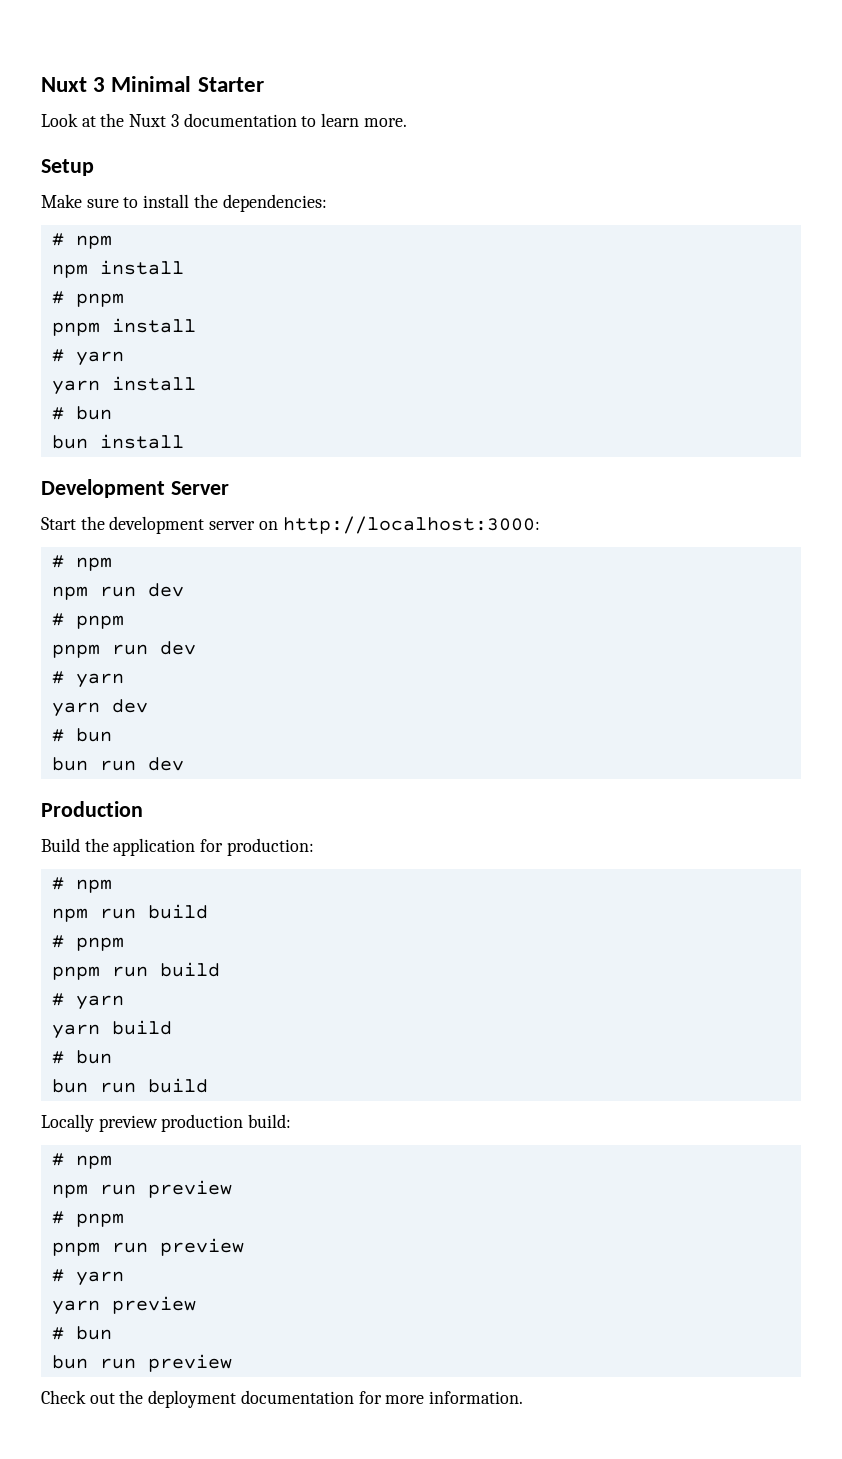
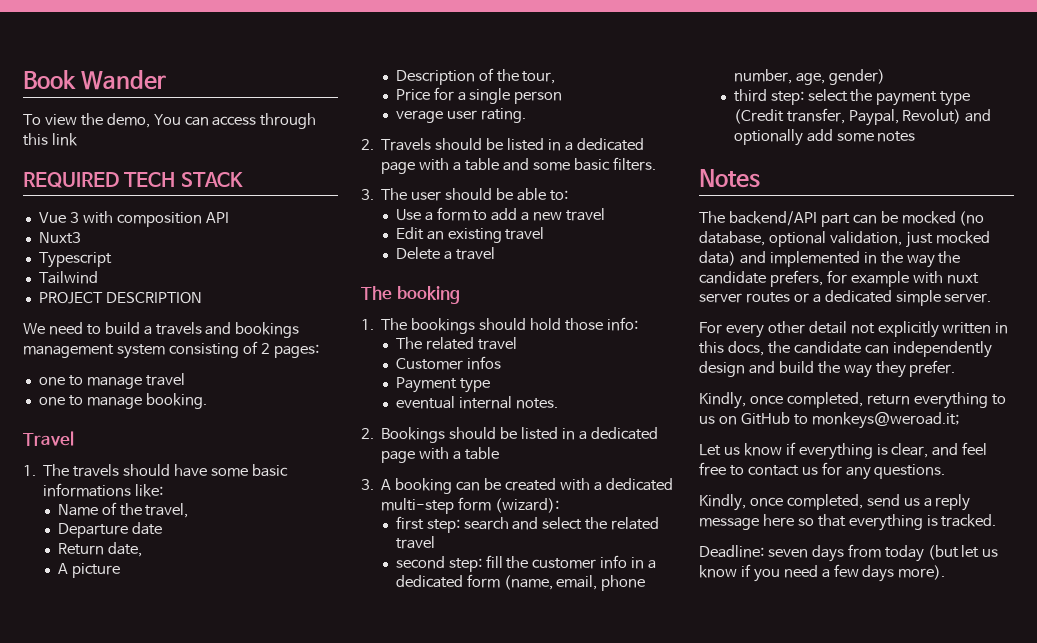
[41,76,264,92] [41,113,407,127] [41,159,94,176] [41,194,327,212] [51,233,112,249] [51,260,184,278] [51,291,124,307] [51,318,196,336] [51,349,124,366] [51,376,196,395] [51,406,112,420] [51,434,184,449] [41,479,229,498] [41,516,540,534] [51,555,112,571] [51,583,184,600] [51,613,124,629] [51,641,196,658] [51,671,124,688] [51,699,148,717] [51,728,112,742] [51,757,184,771] [41,801,143,817] [41,838,314,856] [51,877,112,893] [51,904,208,922] [51,935,124,951] [51,962,220,980] [51,993,124,1010] [51,1020,172,1039] [51,1050,112,1064] [51,1078,208,1093] [41,1114,292,1132] [51,1153,112,1169] [51,1180,232,1198] [51,1211,124,1227] [51,1238,244,1256] [51,1269,124,1286] [51,1296,196,1315] [51,1326,112,1340] [51,1354,232,1372] [41,1390,524,1408] Nuxt 3 Minimal Starter // Look at the Nuxt 3 documentation to learn more. // Setup // Make sure to install the dependencies: // # npm // npm install // # pnpm // pnpm install // # yarn // yarn install // # bun // bun install // Development Server // Start the development server on http://localhost:3000: // # npm // npm run dev // # pnpm // pnpm run dev // # yarn // yarn dev // # bun // bun run dev // Production // Build the application for production: // # npm // npm run build // # pnpm // pnpm run build // # yarn // yarn build // # bun // bun run build // Locally preview production build: // # npm // npm run preview // # pnpm // pnpm run preview // # yarn // yarn preview // # bun // bun run preview // Check out the deployment documentation for more information. -> [23,70,167,90] [23,113,317,129] [23,133,78,146] [23,172,244,188] [38,211,229,227] [38,232,81,244] [38,252,112,268] [38,271,98,284] [38,292,202,304] [23,322,300,338] [23,341,319,359] [38,373,185,389] [38,393,207,409] [23,431,74,446] [23,464,288,477] [43,483,164,497] [57,502,189,518] [57,522,162,538] [57,542,142,557] [57,563,120,578] [395,68,556,85] [395,87,563,104] [395,108,526,123] [361,138,644,151] [381,157,656,174] [361,188,568,201] [395,207,606,221] [395,227,545,243] [395,247,495,260] [361,286,460,304] [361,317,638,334] [395,337,517,350] [395,356,501,370] [395,377,490,393] [395,396,558,409] [361,427,658,443] [381,447,499,463] [361,478,673,494] [381,497,560,514] [395,516,660,533] [395,536,435,549] [395,555,657,572] [395,574,646,591] [733,69,885,85] [733,89,971,106] [733,108,992,126] [733,129,916,146] [699,169,760,188] [699,211,985,227] [699,231,990,248] [699,251,961,268] [699,270,979,287] [699,290,992,306] [699,321,1009,338] [699,341,992,358] [699,360,956,378] [699,392,1006,409] [699,412,959,429] [699,442,988,460] [699,462,946,480] [699,494,971,511] [699,514,997,531] [699,544,999,562] [699,564,946,582] Book Wander // To view the demo, You can access through this link // REQUIRED TECH STACK // Vue 3 with composition API // Nuxt3 // Typescript // Tailwind // PROJECT DESCRIPTION // We need to build a travels and bookings management system consisting of 2 pages: // one to manage travel // one to manage booking. // Travel // 1. The travels should have some basic informations like: // Name of the travel, // Departure date // Return date, // A picture // Description of the tour, // Price for a single person // verage user rating. // 2. Travels should be listed in a dedicated page with a table and some basic filters. // 3. The user should be able to: // Use a form to add a new travel // Edit an existing travel // Delete a travel // The booking // 1. The bookings should hold those info: // The related travel // Customer infos // Payment type // eventual internal notes. // 2. Bookings should be listed in a dedicated page with a table // 3. A booking can be created with a dedicated multi-step form (wizard): // first step: search and select the related travel // second step: fill the customer info in a dedicated form (name, email, phone number, age, gender) // third step: select the payment type (Credit transfer, Paypal, Revolut) and optionally add some notes // Notes // The backend/API part can be mocked (no database, optional validation, just mocked data) and implemented in the way the candidate prefers, for example with nuxt server routes or a dedicated simple server. // For every other detail not explicitly written in this docs, the candidate can independently design and build the way they prefer. // Kindly, once completed, return everything to us on GitHub to monkeys@weroad.it; // Let us know if everything is clear, and feel free to contact us for any questions. // Kindly, once completed, send us a reply message here so that everything is tracked. // Deadline: seven days from today (but let us know if you need a few days more).

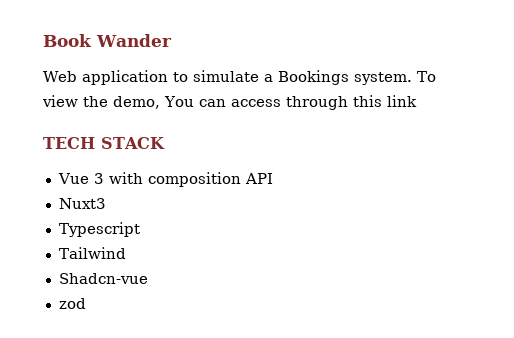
(167, 80) none -> [43,70,412,85] Web application to simulate a Bookings system.
[23,172,119,188] REQUIRED -> (417, 101) none
[38,292,202,304] [23,322,300,338] [23,341,319,359] [38,373,185,389] [38,393,207,409] [23,431,74,446] [23,464,288,477] [43,483,164,497] [57,502,189,518] [57,522,162,538] [57,542,142,557] [57,563,120,578] [395,68,556,85] [395,87,563,104] [395,108,526,123] [361,138,644,151] [381,157,656,174] [361,188,568,201] [395,207,606,221] [395,227,545,243] [395,247,495,260] [361,286,460,304] [361,317,638,334] [395,337,517,350] [395,356,501,370] [395,377,490,393] [395,396,558,409] [361,427,658,443] [381,447,499,463] [361,478,673,494] [381,497,560,514] [395,516,660,533] [395,536,435,549] [395,555,657,572] [395,574,646,591] [733,69,885,85] [733,89,971,106] [733,108,992,126] [733,129,916,146] [699,169,760,188] [699,211,985,227] [699,231,990,248] [699,251,961,268] [699,270,979,287] [699,290,992,306] [699,321,1009,338] [699,341,992,358] [699,360,956,378] [699,392,1006,409] [699,412,959,429] [699,442,988,460] [699,462,946,480] [699,494,971,511] [699,514,997,531] [699,544,999,562] [699,564,946,582] PROJECT DESCRIPTION // We need to build a travels and bookings management system consisting of 2 pages: // one to manage travel // one to manage booking. // Travel // 1. The travels should have some basic informations like: // Name of the travel, // Departure date // Return date, // A picture // Description of the tour, // Price for a single person // verage user rating. // 2. Travels should be listed in a dedicated page with a table and some basic filters. // 3. The user should be able to: // Use a form to add a new travel // Edit an existing travel // Delete a travel // The booking // 1. The bookings should hold those info: // The related travel // Customer infos // Payment type // eventual internal notes. // 2. Bookings should be listed in a dedicated page with a table // 3. A booking can be created with a dedicated multi-step form (wizard): // first step: search and select the related travel // second step: fill the customer info in a dedicated form (name, email, phone number, age, gender) // third step: select the payment type (Credit transfer, Paypal, Revolut) and optionally add some notes // Notes // The backend/API part can be mocked (no database, optional validation, just mocked data) and implemented in the way the candidate prefers, for example with nuxt server routes or a dedicated simple server. // For every other detail not explicitly written in this docs, the candidate can independently design and build the way they prefer. // Kindly, once completed, return everything to us on GitHub to monkeys@weroad.it; // Let us know if everything is clear, and feel free to contact us for any questions. // Kindly, once completed, send us a reply message here so that everything is tracked. // Deadline: seven days from today (but let us know if you need a few days more). -> [58,273,148,284] [58,298,86,309] Shadcn-vue // zod

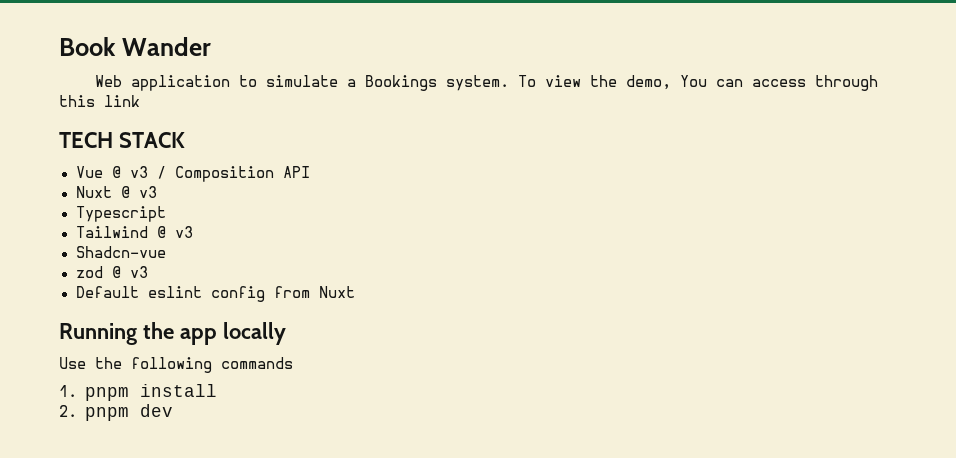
[93,172,273,187] [58,198,106,209] 3 with composition API // Nuxt3 -> [111,166,310,182] [75,186,157,198] @ v3 / Composition API // Nuxt @ v3
(126, 253) none -> [156,226,193,238] @ v3
(86, 303) none -> [111,266,148,278] [75,286,355,302] [59,322,286,345] [59,357,293,373] [59,384,217,401] [59,404,173,421] @ v3 // Default eslint config from Nuxt // Running the app locally // Use the following commands // 1. pnpm install // 2. pnpm dev

